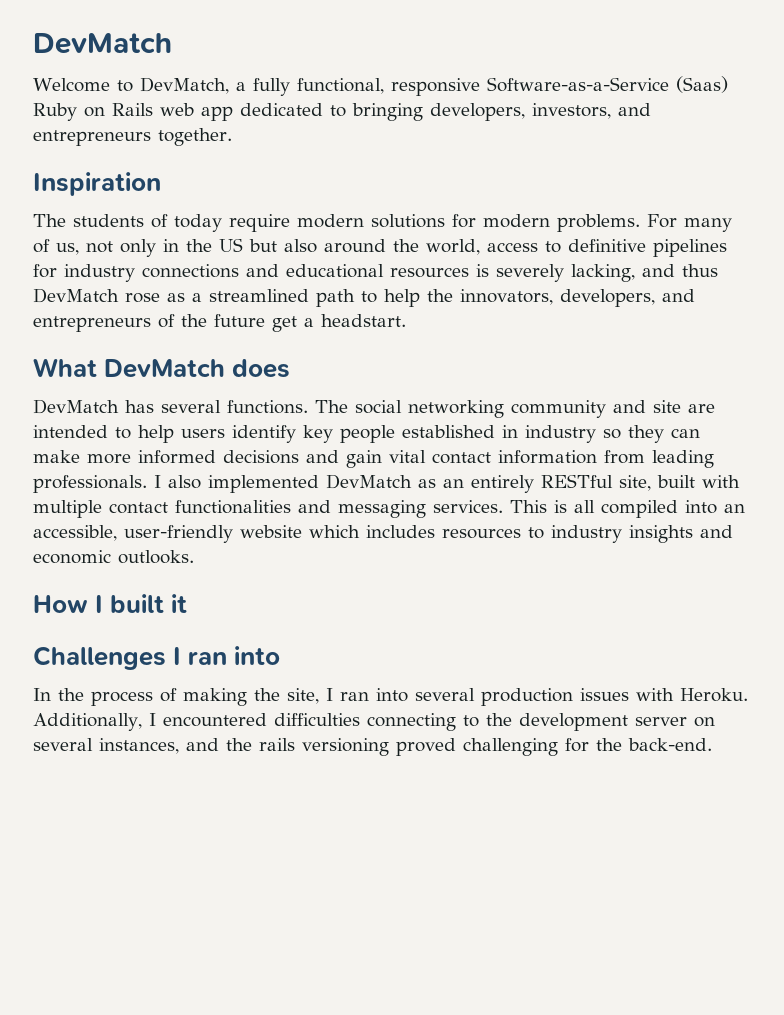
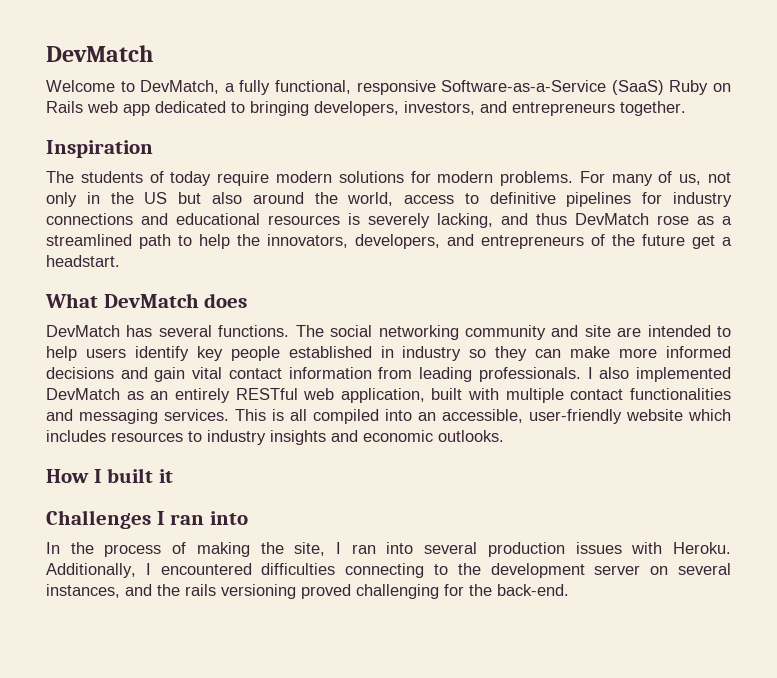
[675,76,728,93] (Saas) -> [611,80,664,95] (SaaS)
[619,475,651,491] site, -> [303,388,425,403] web application,

